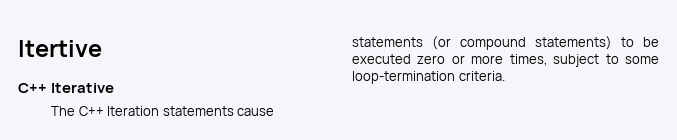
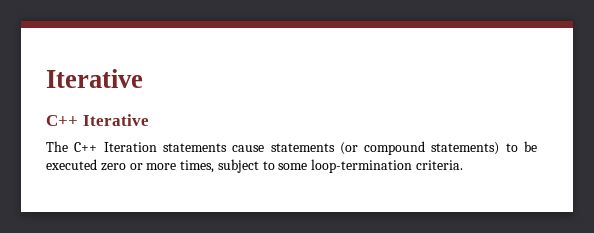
[18,40,102,57] Itertive -> [46,69,143,88] Iterative

